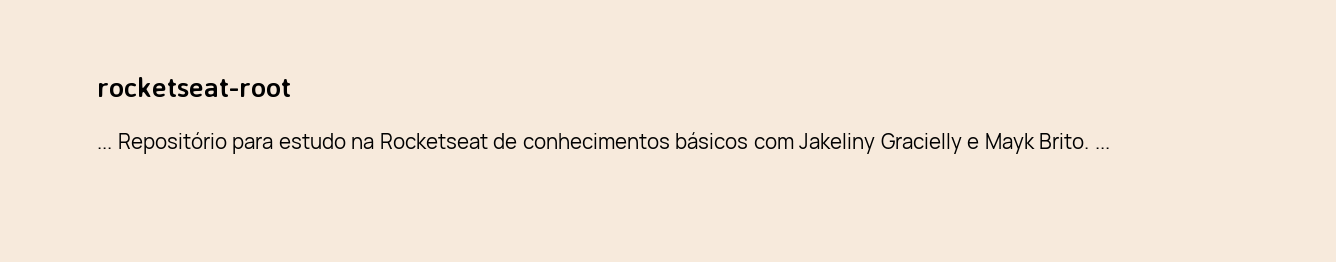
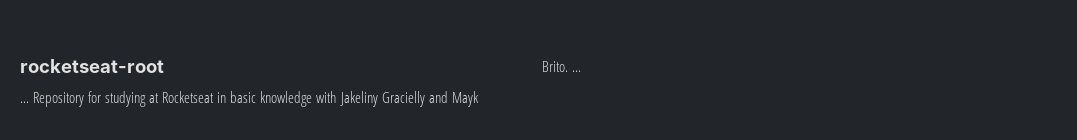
[117,132,794,154] Repositório para estudo na Rocketseat de conhecimentos básicos com -> [33,91,337,107] Repository for studying at Rocketseat in basic knowledge with
[967,137,980,149] e -> [428,91,448,103] and

